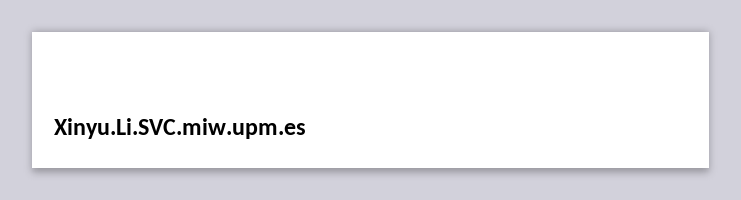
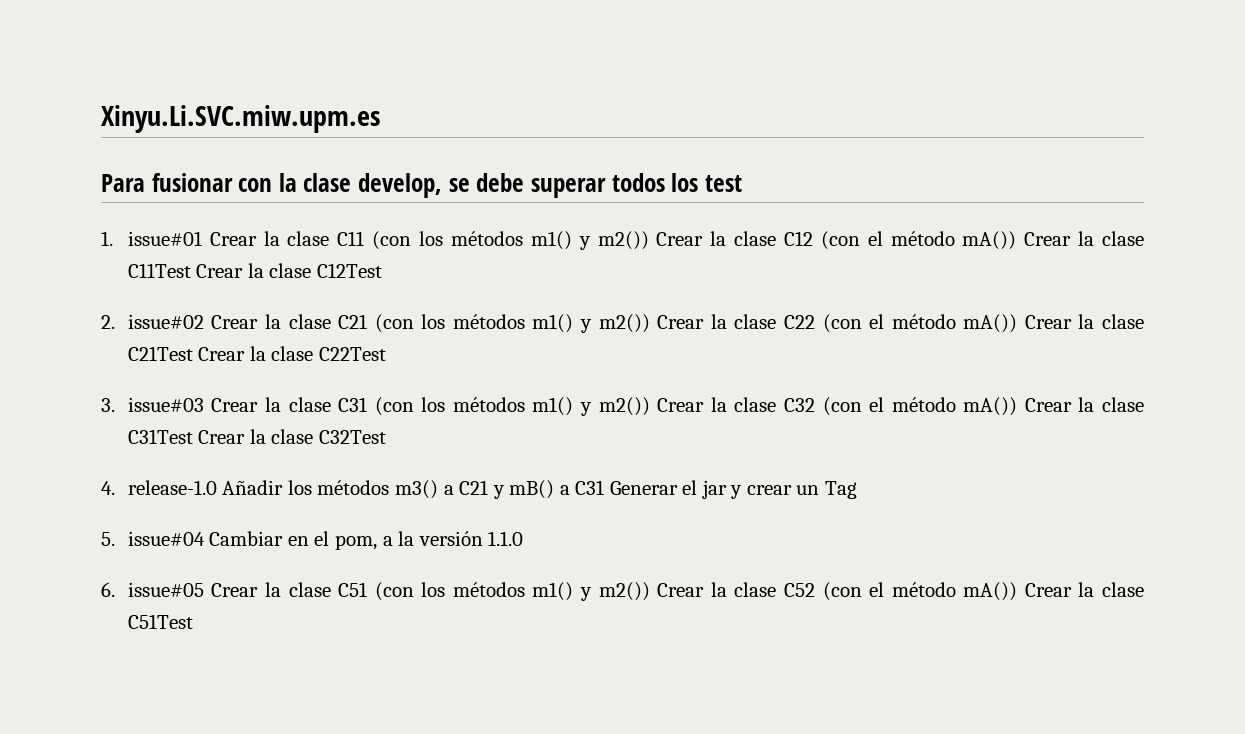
(306, 128) none -> [101,173,742,198] [101,231,1145,250] [127,263,382,278] [101,314,1144,333] [127,346,386,361] [101,397,1144,416] [127,429,386,444] [101,480,857,499] [101,531,524,550] [101,582,1144,601] [127,614,193,629] // Para fusionar con la clase develop, se debe superar todos los test // 1. issue#01 Crear la clase C11 (con los métodos m1() y m2()) Crear la clase C12 (con el método mA()) Crear la clase C11Test Crear la clase C12Test // 2. issue#02 Crear la clase C21 (con los métodos m1() y m2()) Crear la clase C22 (con el método mA()) Crear la clase C21Test Crear la clase C22Test // 3. issue#03 Crear la clase C31 (con los métodos m1() y m2()) Crear la clase C32 (con el método mA()) Crear la clase C31Test Crear la clase C32Test // 4. release-1.0 Añadir los métodos m3() a C21 y mB() a C31 Generar el jar y crear un Tag // 5. issue#04 Cambiar en el pom, a la versión 1.1.0 // 6. issue#05 Crear la clase C51 (con los métodos m1() y m2()) Crear la clase C52 (con el método mA()) Crear la clase C51Test

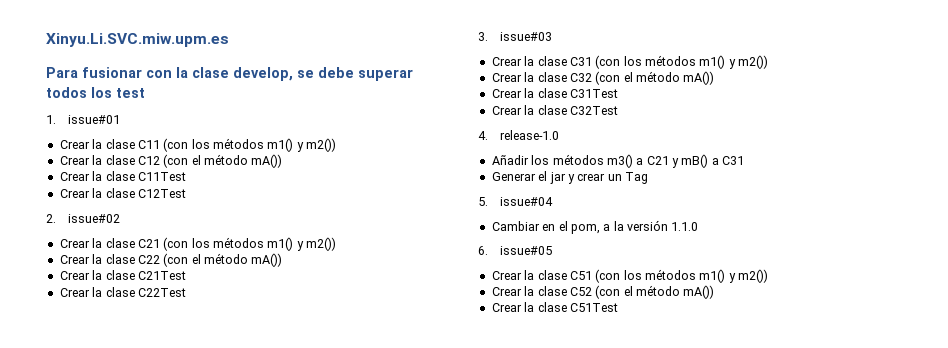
(202, 238) none -> (121, 119) //
(649, 240) none -> (337, 145) //
(1017, 240) none -> (283, 161) //
(191, 270) none -> (186, 176) //
(204, 321) none -> (121, 218) //
(650, 323) none -> (337, 244) //
(1018, 323) none -> (283, 260) //
(193, 353) none -> (186, 275) //
(204, 404) none -> (553, 36) //
(650, 406) none -> (769, 62) //
(1018, 406) none -> (715, 78) //
(193, 436) none -> (618, 93) //
(217, 487) none -> (560, 135) //
(605, 487) none -> (745, 160) //
(205, 538) none -> (554, 201) //
(204, 589) none -> (553, 250) //
(650, 591) none -> (769, 276) //
(1018, 591) none -> (715, 292) //

